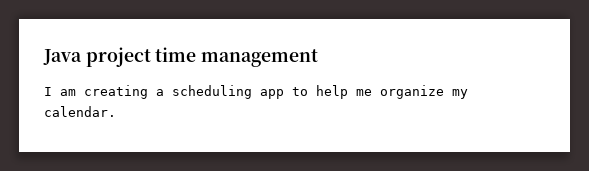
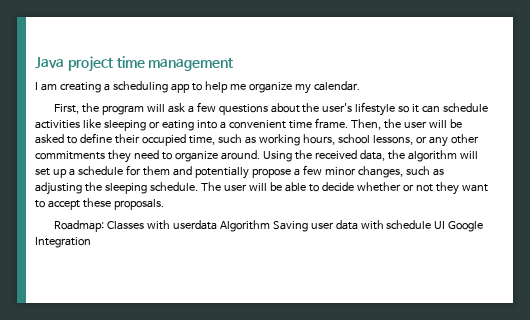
(116, 111) none -> [53,102,489,116] [35,118,462,131] [35,133,479,147] [35,150,478,163] [35,165,444,179] [35,182,488,195] [35,198,164,210] [53,220,484,232] [35,237,91,248] // First, the program will ask a few questions about the user's lifestyle so it can schedule activities like sleeping or eating into a convenient time frame. Then, the user will be asked to define their occupied time, such as working hours, school lessons, or any other commitments they need to organize around. Using the received data, the algorithm will set up a schedule for them and potentially propose a few minor changes, such as adjusting the sleeping schedule. The user will be able to decide whether or not they want to accept these proposals. // Roadmap: Classes with userdata Algorithm Saving user data with schedule UI Google Integration

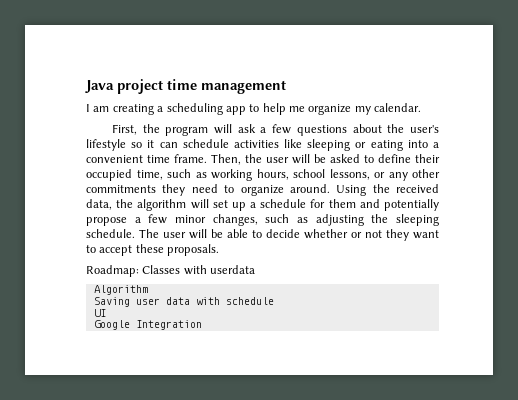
(217, 225) none -> (256, 269) //
(270, 226) none -> (148, 290) //
(432, 224) none -> (274, 301) //
(446, 225) none -> (106, 313) //

